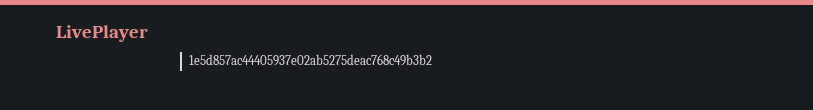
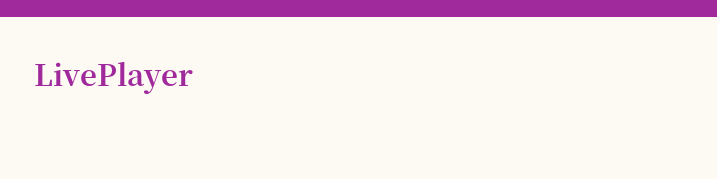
[189,54,433,66] // 1e5d857ac44405937e02ab5275deac768c49b3b2 -> (193, 77) none

